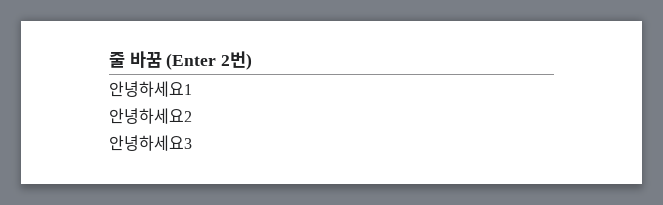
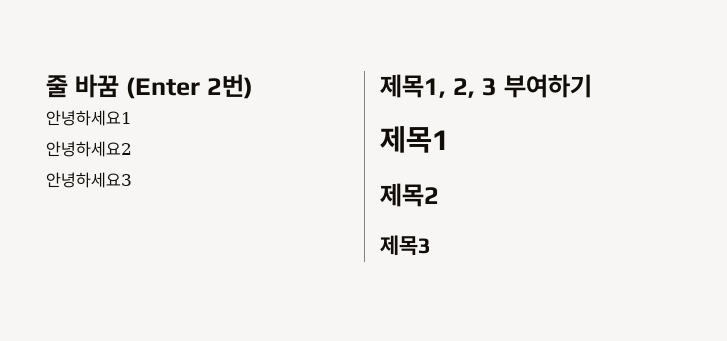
(192, 143) none -> [380,74,592,98] [380,126,449,153] [380,183,439,207] [380,235,431,255] // 제목1, 2, 3 부여하기 // 제목1 // 제목2 // 제목3

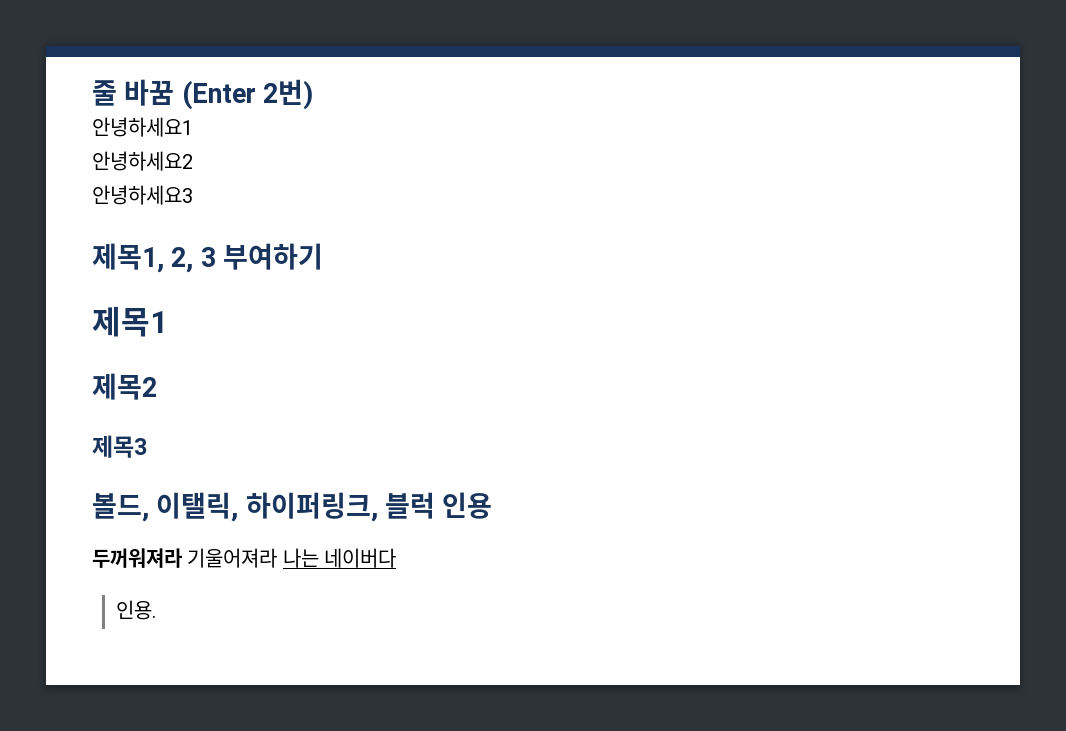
(431, 245) none -> [92,492,493,522] [92,548,397,568] [116,600,157,620] // 볼드, 이탤릭, 하이퍼링크, 블럭 인용 // 두꺼워져라 기울어져라 나는 네이버다 // 인용.

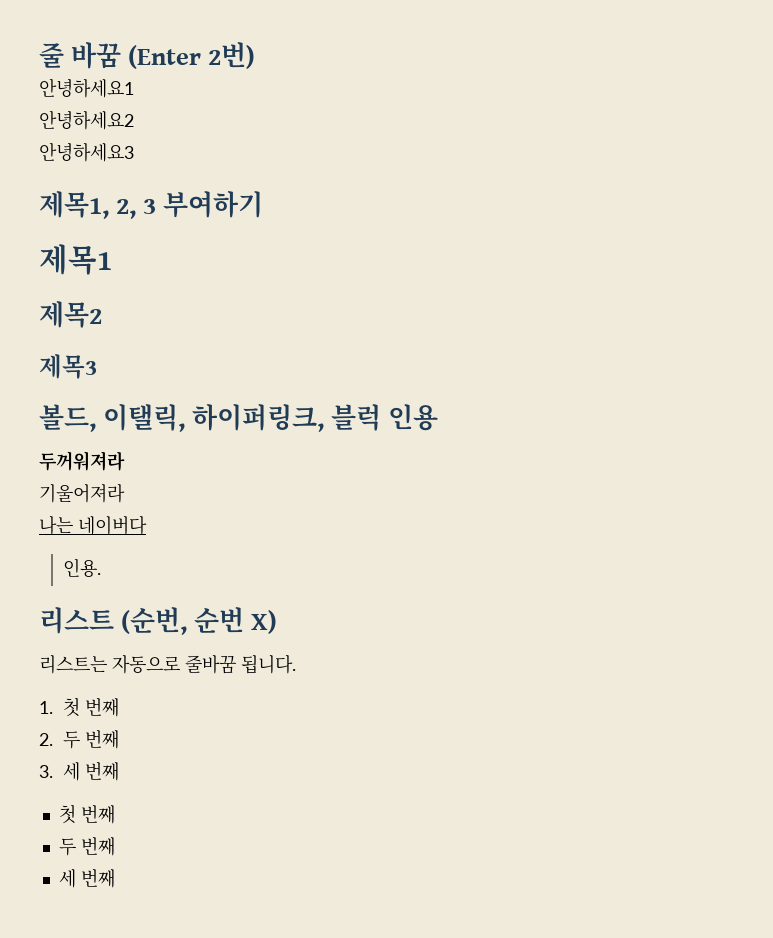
(182, 558) none -> (125, 461) //
(278, 558) none -> (125, 493) //
(157, 610) none -> [39,607,278,635] [39,654,296,674] [39,697,120,717] [39,730,120,749] [39,762,120,781] [58,804,115,824] [58,837,115,856] [58,869,115,888] // 리스트 (순번, 순번 X) // 리스트는 자동으로 줄바꿈 됩니다. // 1. 첫 번째 // 2. 두 번째 // 3. 세 번째 // 첫 번째 // 두 번째 // 세 번째

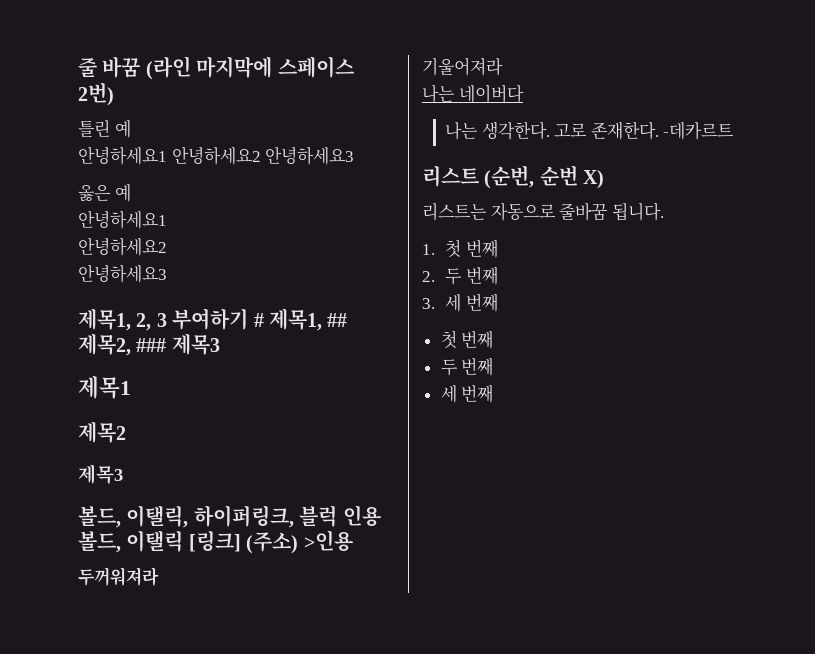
[128,42,256,69] (Enter 2번) -> [145,56,354,80] [78,82,114,106] [78,120,131,138] [78,146,355,165] [78,184,131,202] (라인 마지막에 스페이스 2번) // 틀린 예 // 안녕하세요1 안녕하세요2 안녕하세요3 // 옳은 예
(264, 204) none -> [253,308,348,331] [78,333,220,356] # 제목1, ## 제목2, ### 제목3
(439, 417) none -> [78,530,353,554] 볼드, 이탤릭 [링크] (주소) >인용
[63,558,102,577] 인용. -> [444,121,735,140] 나는 생각한다. 고로 존재한다. -데카르트

